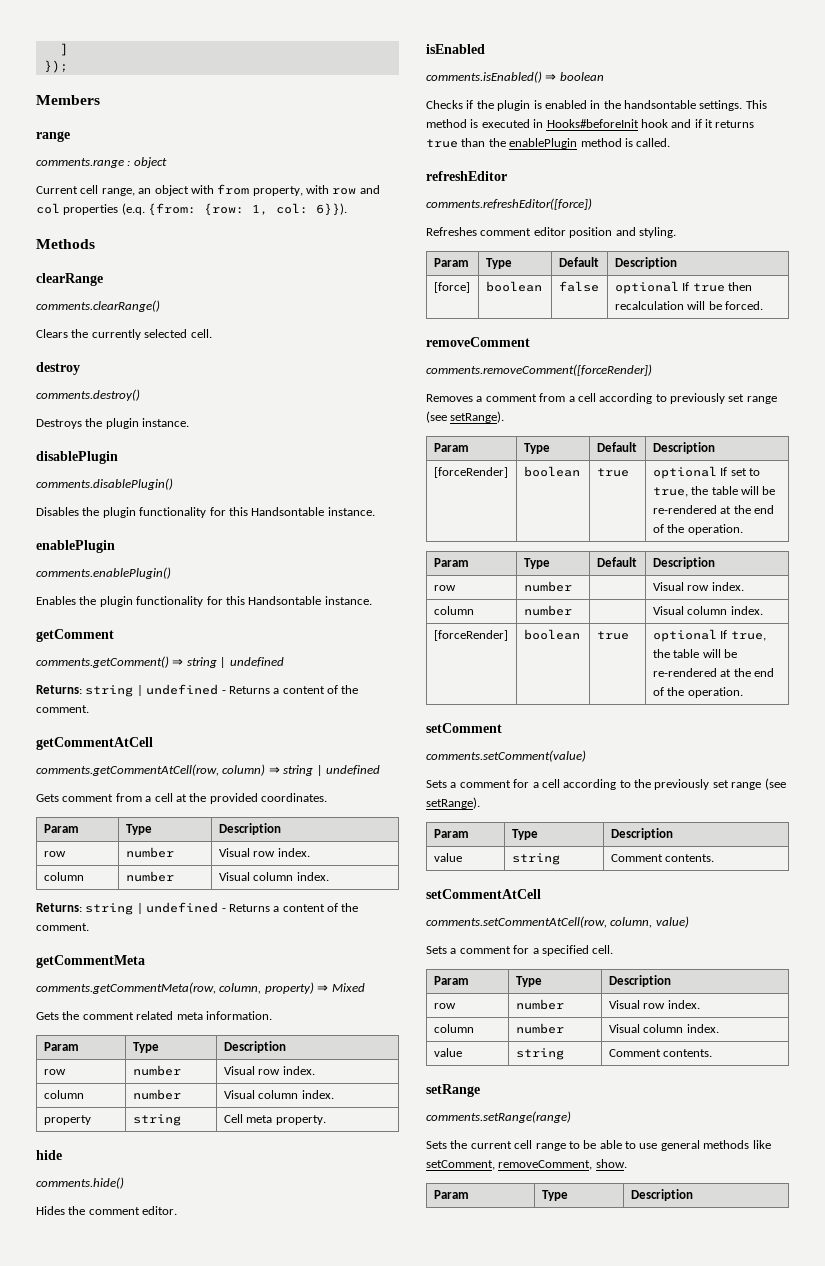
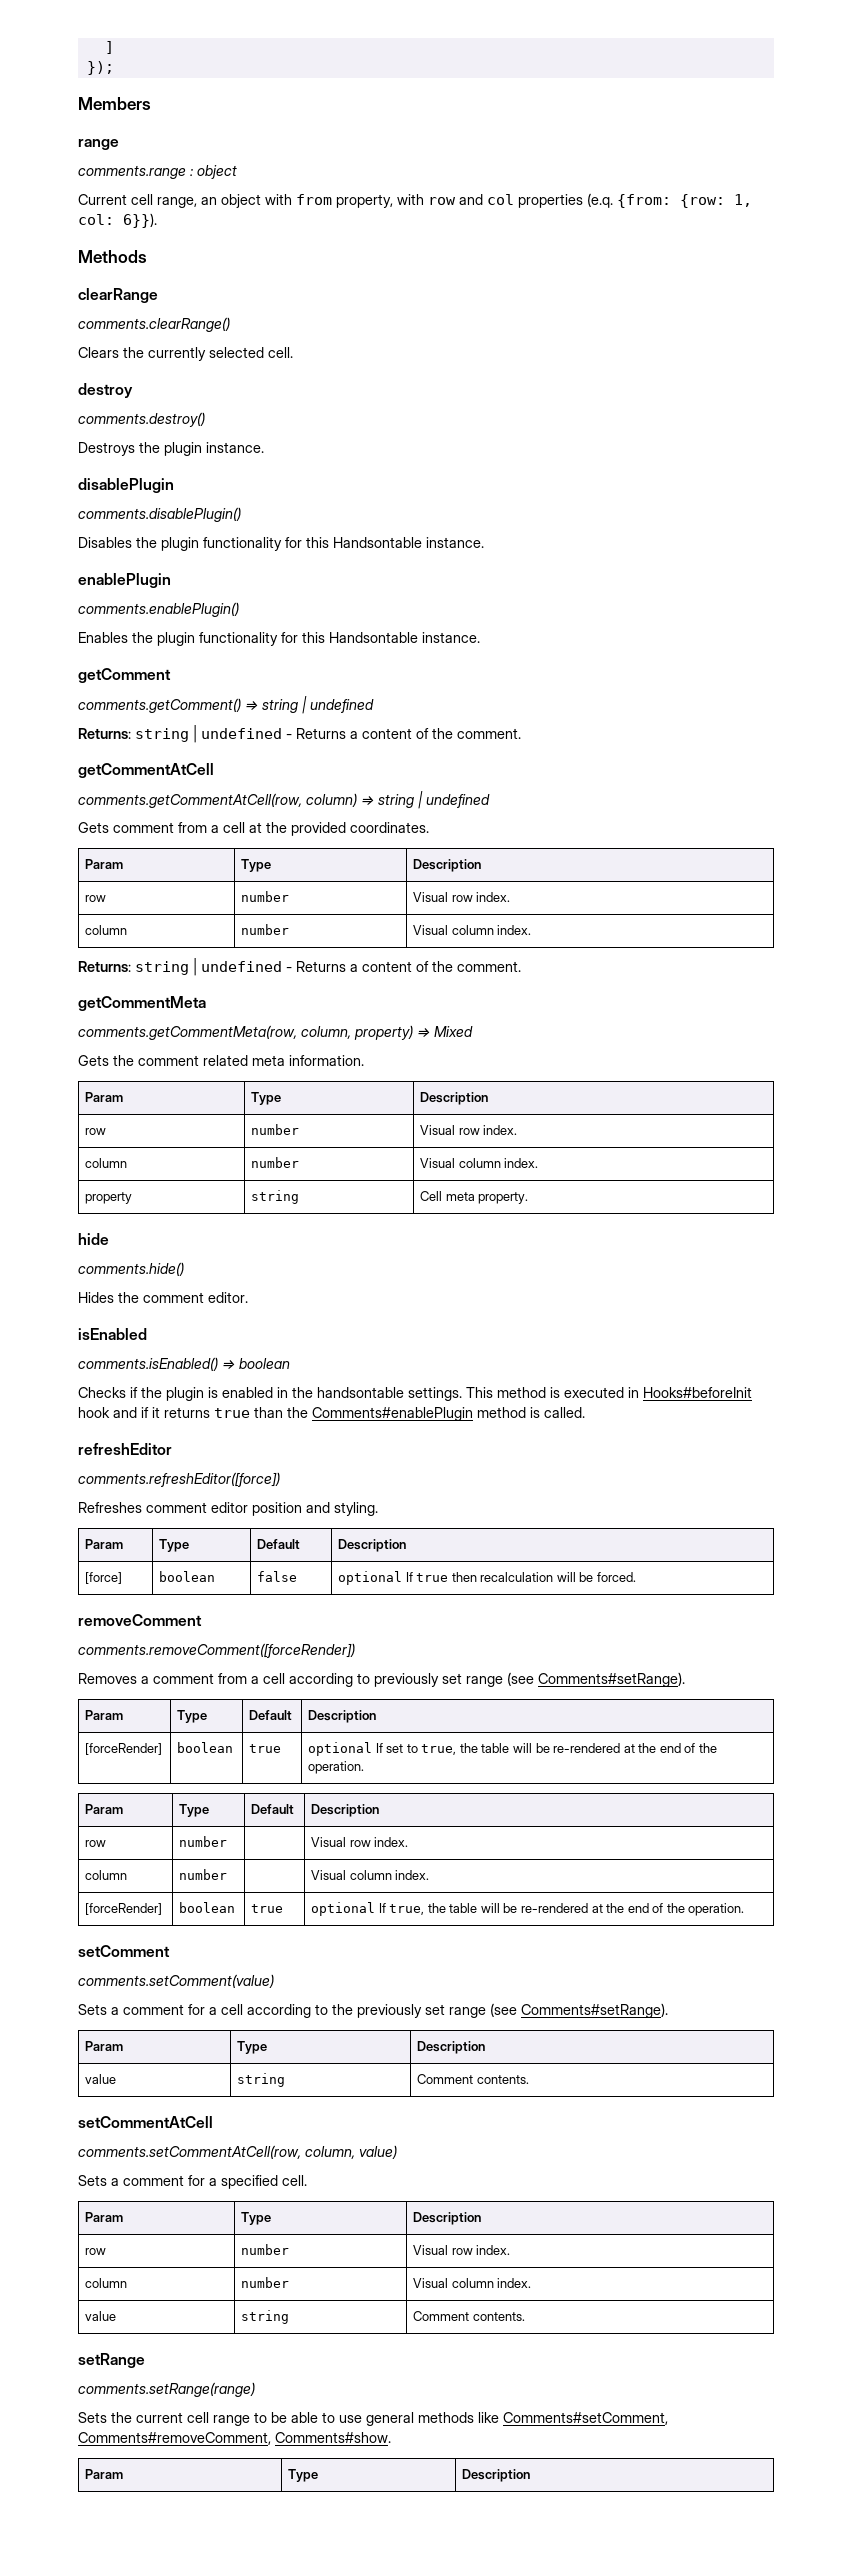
[509,138,578,149] enablePlugin -> [312,1407,473,1421] Comments#enablePlugin
[450,411,505,423] setRange). -> [538,1672,685,1687] Comments#setRange).
[426,797,480,809] setRange). -> [521,2003,668,2018] Comments#setRange).
[426,1159,627,1170] setComment, removeComment, show. -> [503,2412,668,2425] [78,2432,391,2445] Comments#setComment, Comments#removeComment, Comments#show.

